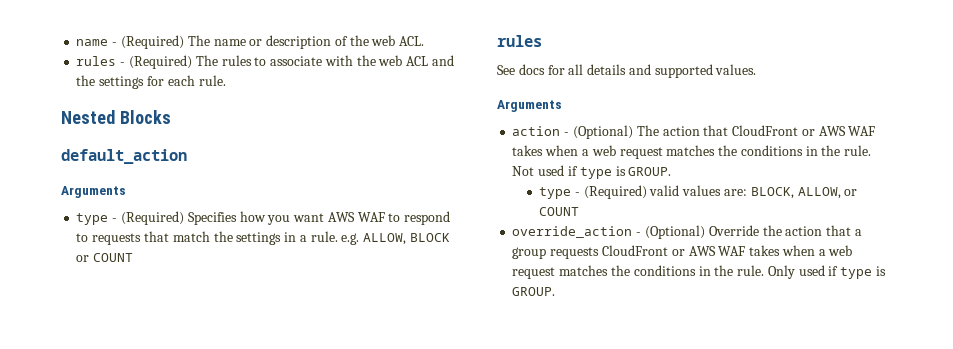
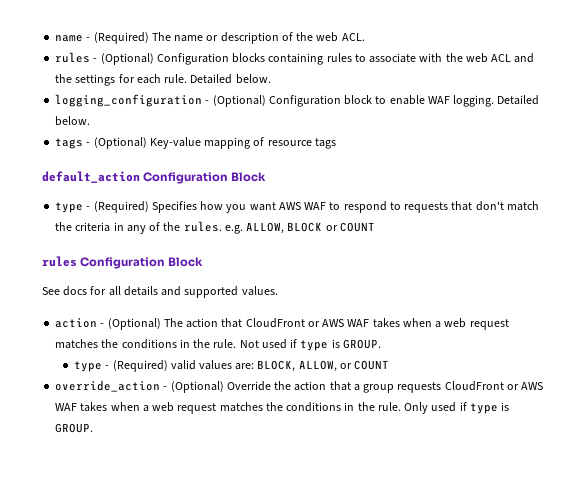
[128,55,218,69] (Required) The -> [100,53,324,65] (Optional) Configuration blocks containing
[61,110,171,124] // Nested Blocks -> [190,74,271,84] [55,94,540,107] [55,116,91,126] [55,137,336,149] Detailed below. // logging_configuration - (Optional) Configuration block to enable WAF logging. Detailed below. // tags - (Optional) Key-value mapping of resource tags
[61,186,126,198] // Arguments -> [143,172,267,184] Configuration Block
(169, 236) none -> [475,201,504,211] don't
[236,231,338,245] settings in a rule. -> [75,221,222,234] criteria in any of the rules.
(542, 41) none -> [80,257,204,269] Configuration Block
[497,100,562,112] // Arguments -> (278, 291) none

